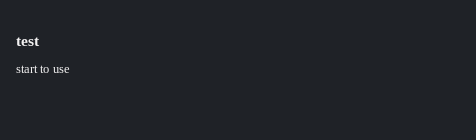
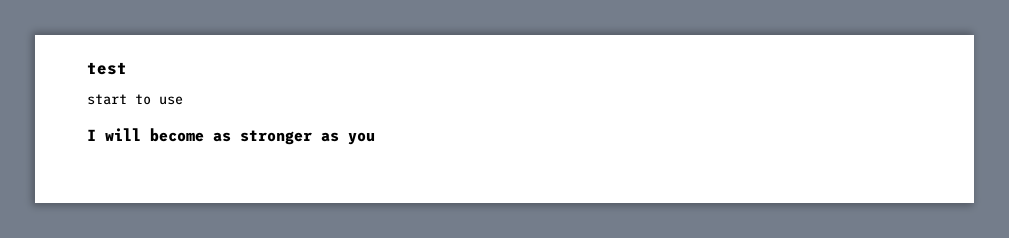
(70, 70) none -> [87,128,375,145] // I will become as stronger as you

